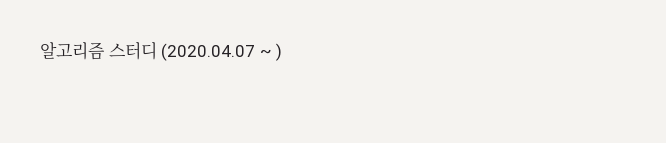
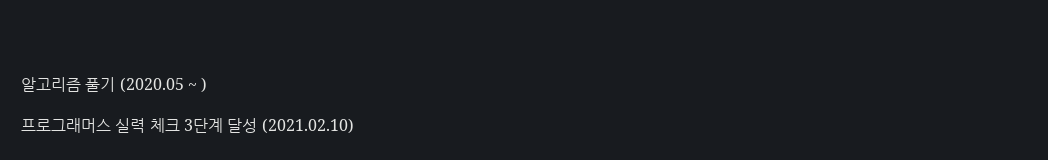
[108,41,256,61] 스터디 (2020.04.07 -> [85,77,184,93] 풀기 (2020.05
(283, 52) none -> [21,118,354,134] // 프로그래머스 실력 체크 3단계 달성 (2021.02.10)

